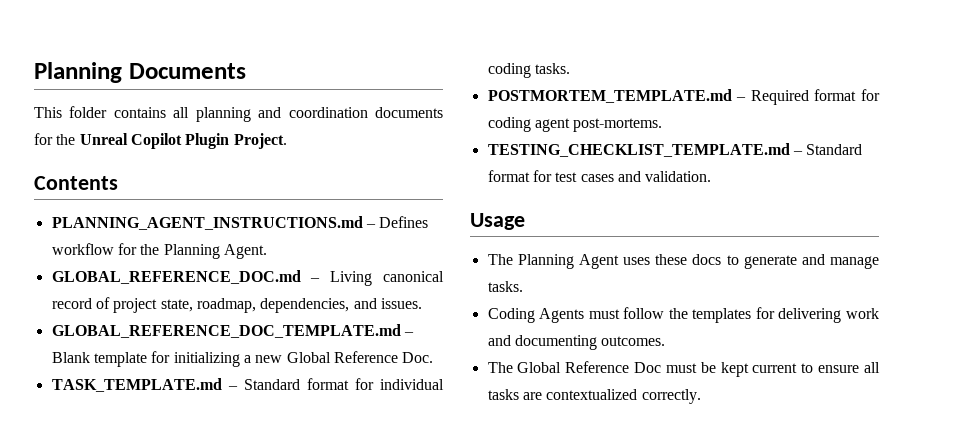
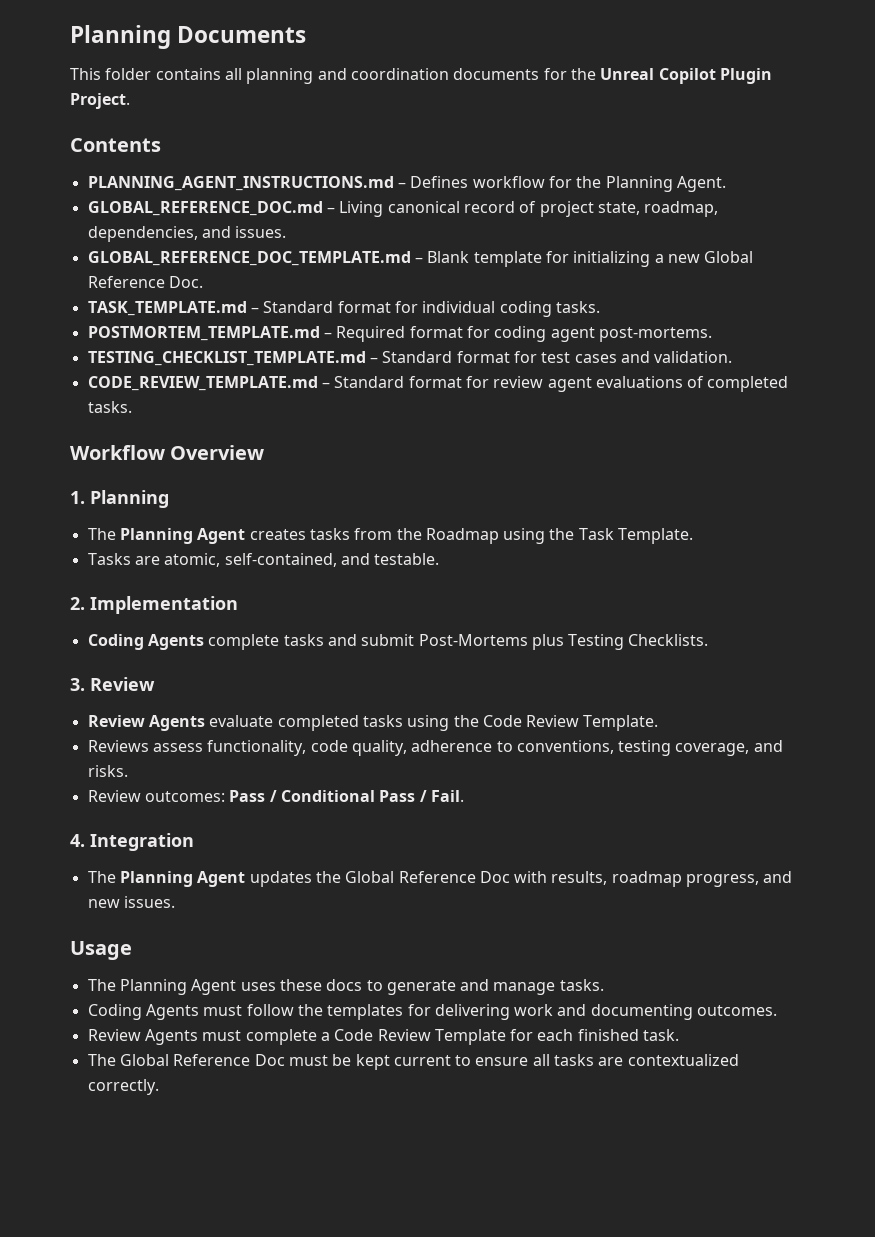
(712, 176) none -> [87,376,789,392] [87,401,132,413] [70,445,265,460] [70,490,169,508] [87,528,694,544] [87,553,440,567] [70,596,238,614] [87,634,709,650] [70,677,155,691] [87,715,659,731] [87,740,783,756] [87,765,128,777] [87,790,464,802] [70,833,194,851] [87,871,793,887] [87,896,175,908] // CODE_REVIEW_TEMPLATE.md – Standard format for review agent evaluations of completed tasks. // Workflow Overview // 1. Planning // The Planning Agent creates tasks from the Roadmap using the Task Template. // Tasks are atomic, self-contained, and testable. // 2. Implementation // Coding Agents complete tasks and submit Post-Mortems plus Testing Checklists. // 3. Review // Review Agents evaluate completed tasks using the Code Review Template. // Reviews assess functionality, code quality, adherence to conventions, testing coverage, and risks. // Review outcomes: Pass / Conditional Pass / Fail. // 4. Integration // The Planning Agent updates the Global Reference Doc with results, roadmap progress, and new issues.
(666, 341) none -> [87,1029,680,1045] // Review Agents must complete a Code Review Template for each finished task.

